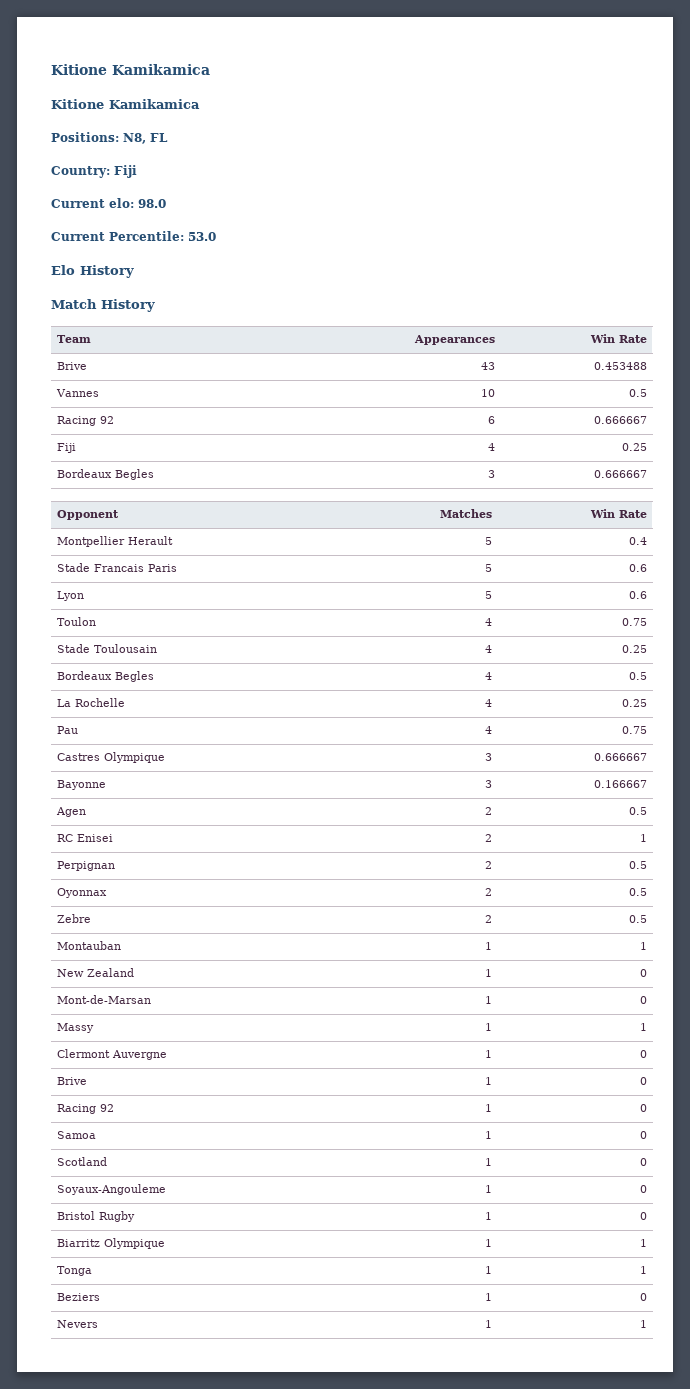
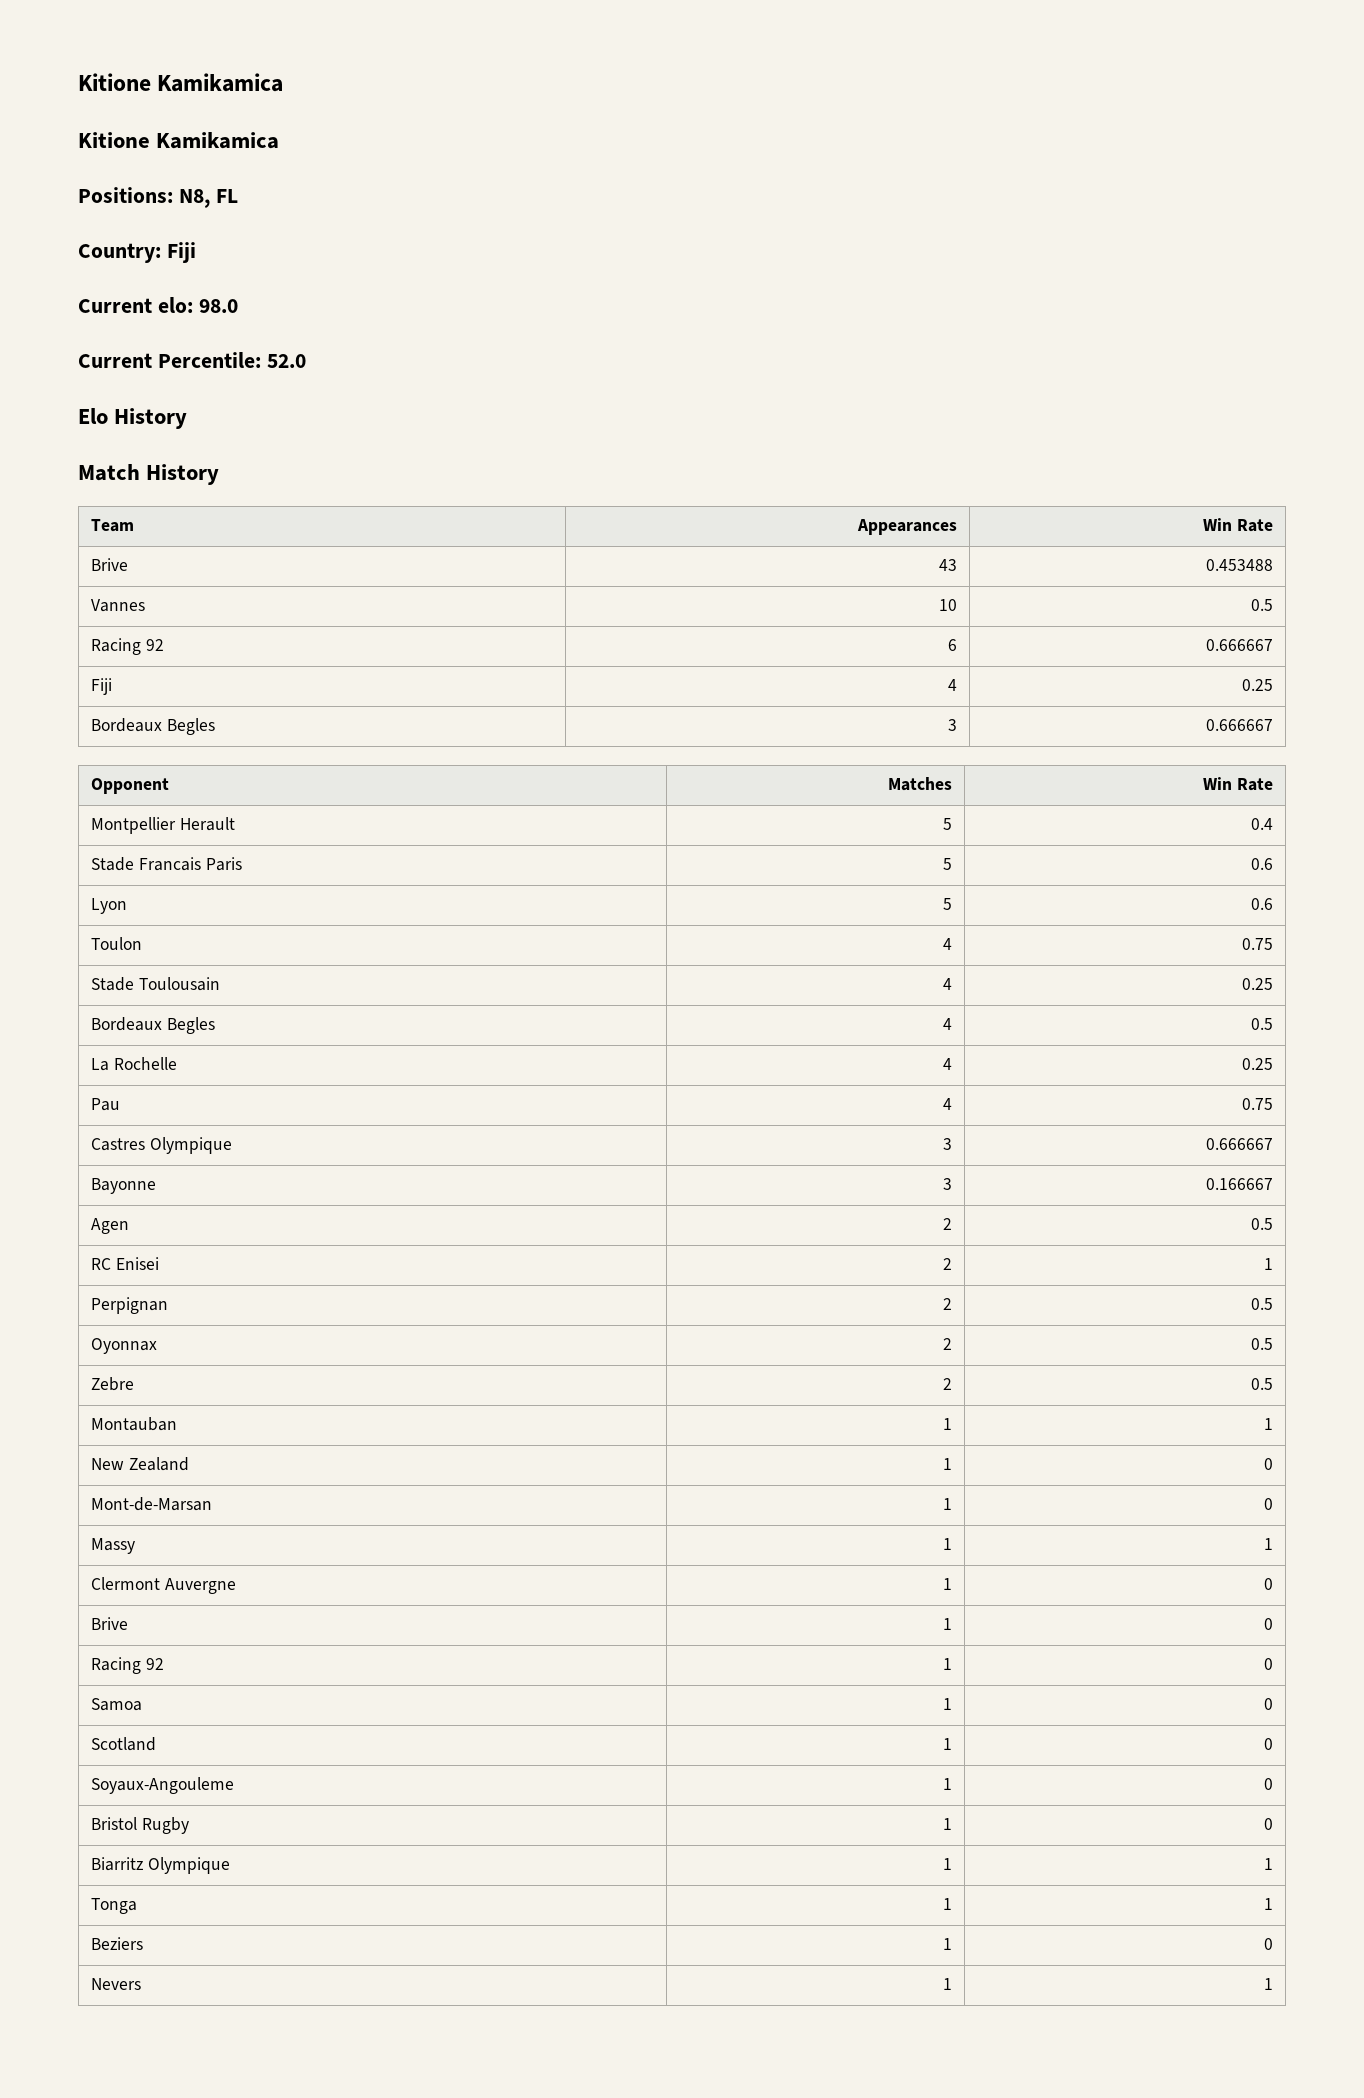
[188,232,216,241] 53.0 -> [266,354,306,368] 52.0

